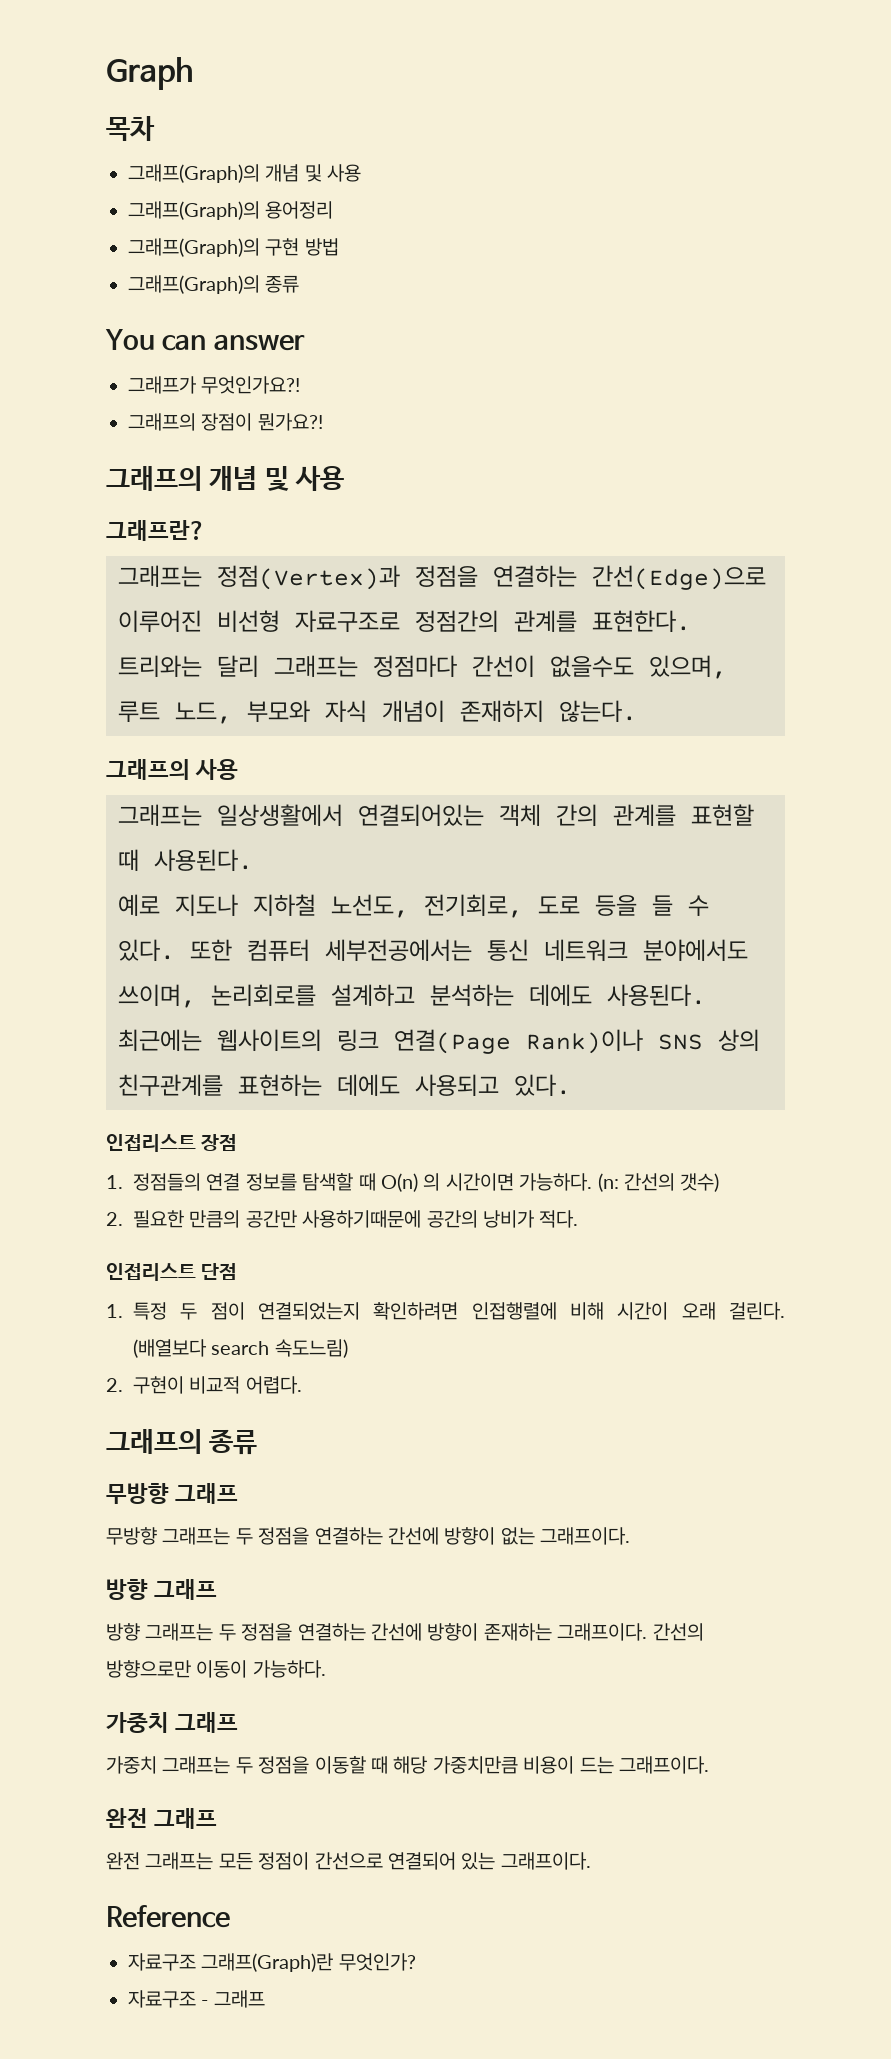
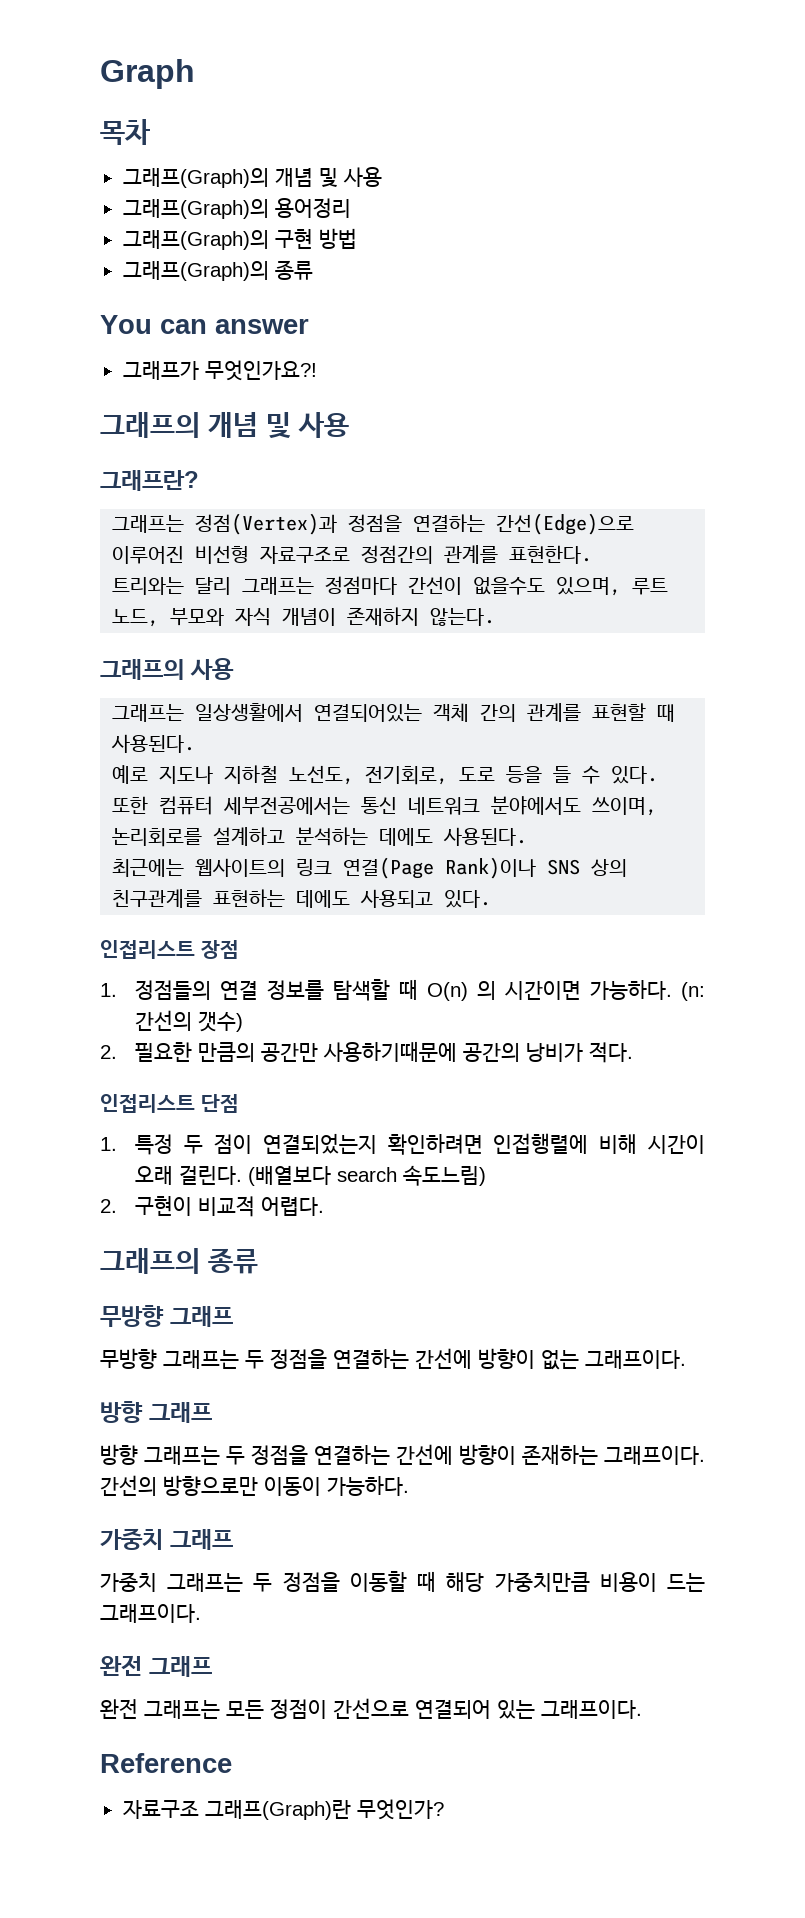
[128,413,323,431] // 그래프의 장점이 뭔가요?! -> (317, 370) none
[128,1990,265,2008] // 자료구조 - 그래프 -> (444, 1809) none

